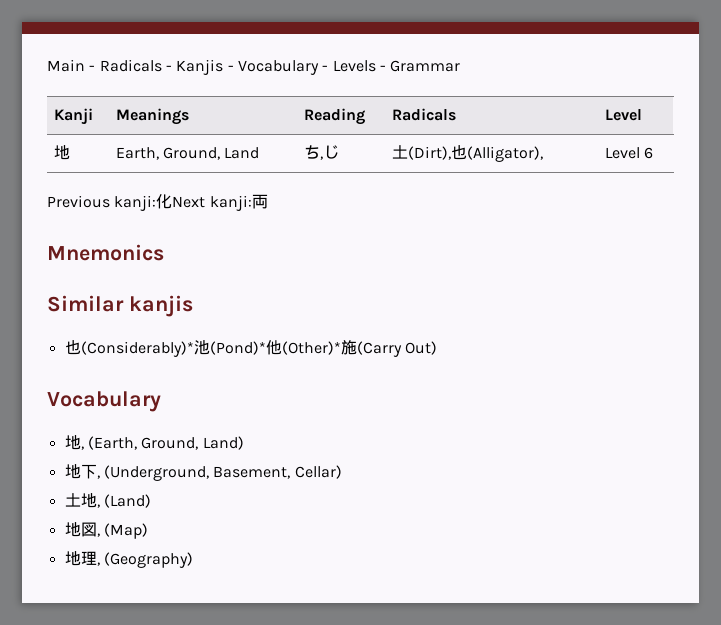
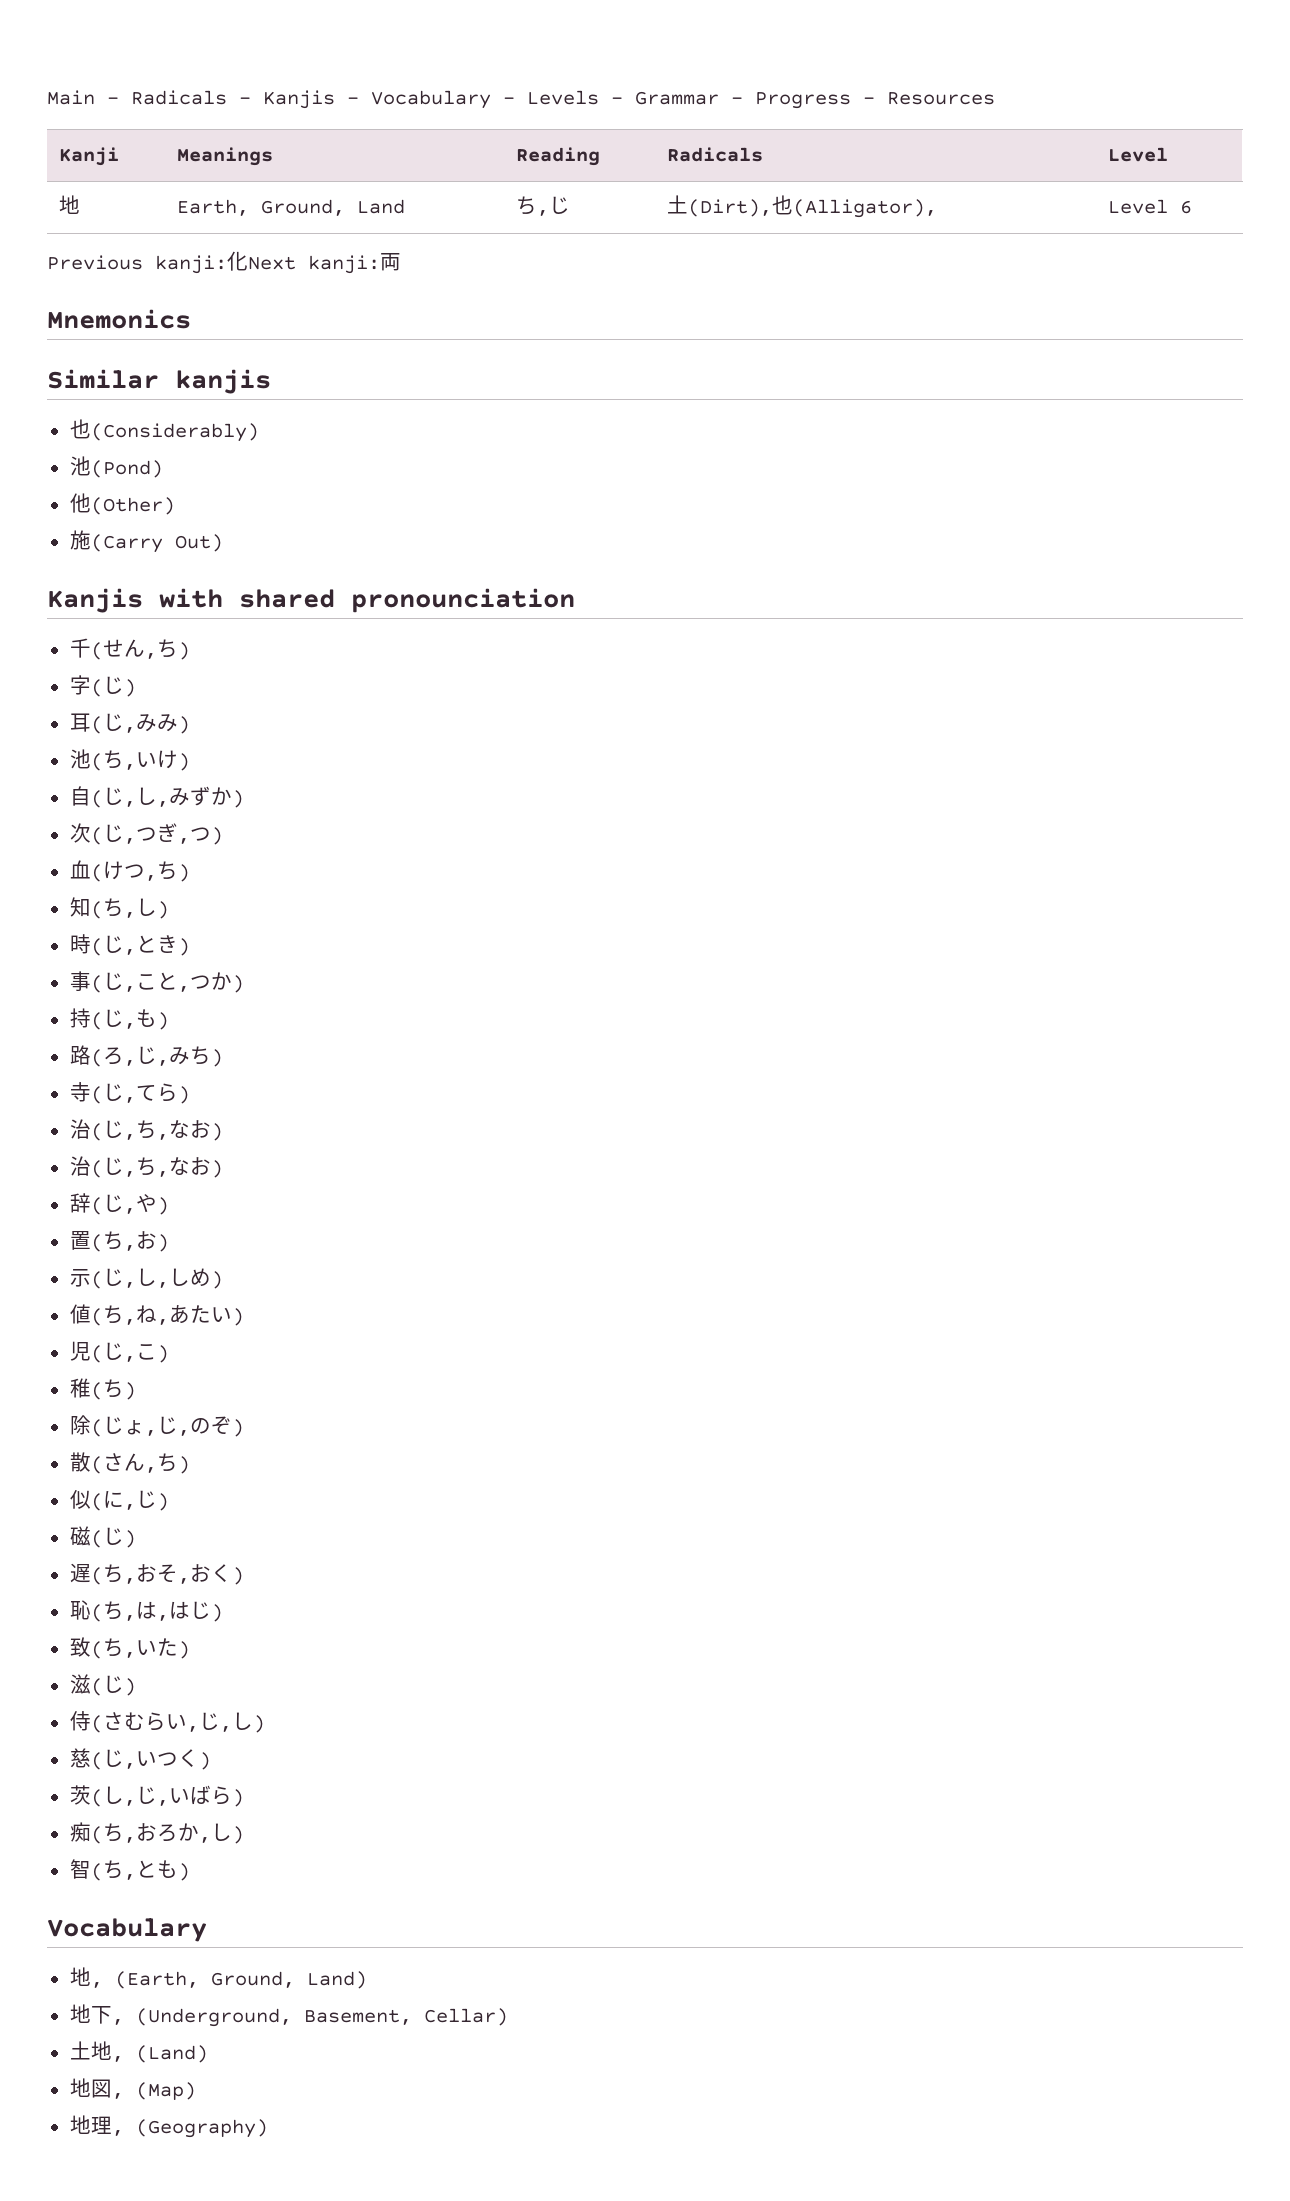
(461, 66) none -> [731,92,995,109] - Progress - Resources
[80,340,341,357] (Considerably)*池(Pond)*他(Other)* -> [90,423,259,442] [69,456,163,478] [69,493,175,515] (Considerably) // 池(Pond) // 他(Other) //
(437, 348) none -> [47,588,575,613] [69,638,190,660] [69,675,136,697] [69,713,190,734] [69,749,190,771] [69,786,244,808] [69,823,223,845] [69,860,190,882] [69,897,169,919] [69,934,190,956] [69,971,244,993] [69,1008,169,1030] [69,1045,223,1067] [69,1082,190,1104] [69,1119,223,1141] [69,1156,223,1178] [69,1193,169,1215] [69,1231,169,1252] [69,1268,223,1289] [69,1304,244,1326] [69,1341,169,1363] [69,1378,136,1400] [69,1415,244,1437] [69,1452,190,1474] [69,1490,169,1511] [69,1526,136,1548] [69,1563,244,1585] [69,1600,223,1622] [69,1637,190,1659] [69,1674,136,1696] [69,1711,265,1733] [69,1748,211,1770] [69,1785,244,1807] [69,1822,244,1844] [69,1859,190,1881] // Kanjis with shared pronounciation // 千(せん,ち) // 字(じ) // 耳(じ,みみ) // 池(ち,いけ) // 自(じ,し,みずか) // 次(じ,つぎ,つ) // 血(けつ,ち) // 知(ち,し) // 時(じ,とき) // 事(じ,こと,つか) // 持(じ,も) // 路(ろ,じ,みち) // 寺(じ,てら) // 治(じ,ち,なお) // 治(じ,ち,なお) // 辞(じ,や) // 置(ち,お) // 示(じ,し,しめ) // 値(ち,ね,あたい) // 児(じ,こ) // 稚(ち) // 除(じょ,じ,のぞ) // 散(さん,ち) // 似(に,じ) // 磁(じ) // 遅(ち,おそ,おく) // 恥(ち,は,はじ) // 致(ち,いた) // 滋(じ) // 侍(さむらい,じ,し) // 慈(じ,いつく) // 茨(し,じ,いばら) // 痴(ち,おろか,し) // 智(ち,とも)

